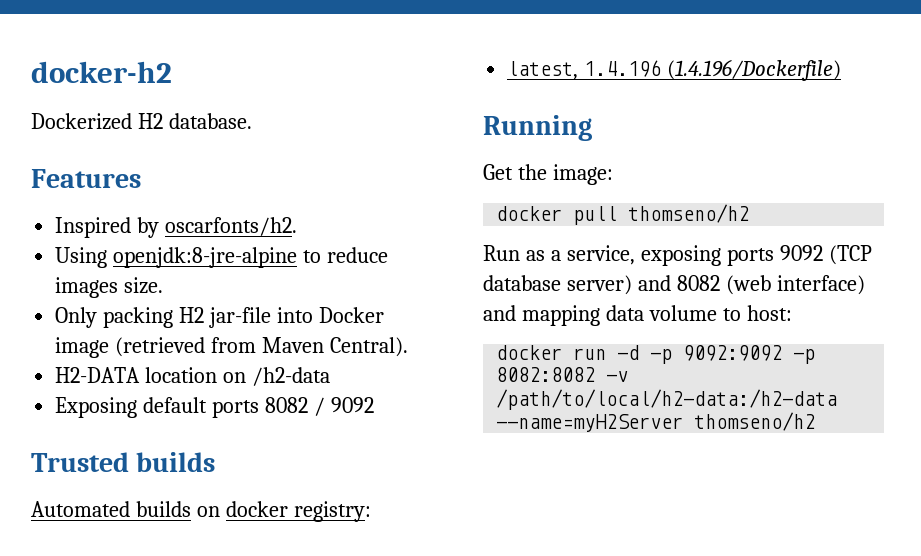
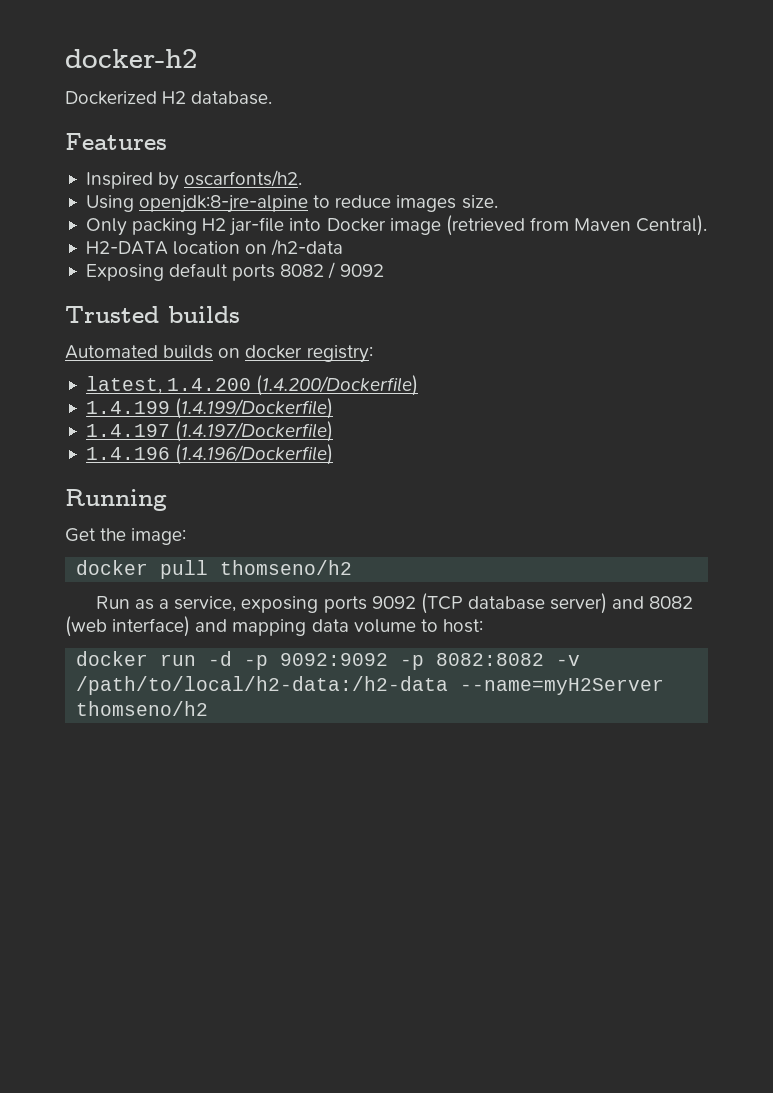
(579, 70) none -> [167,375,419,396] [85,398,334,419] [85,421,334,442] 1.4.200 (1.4.200/Dockerfile) // 1.4.199 (1.4.199/Dockerfile) // 1.4.197 (1.4.197/Dockerfile) //

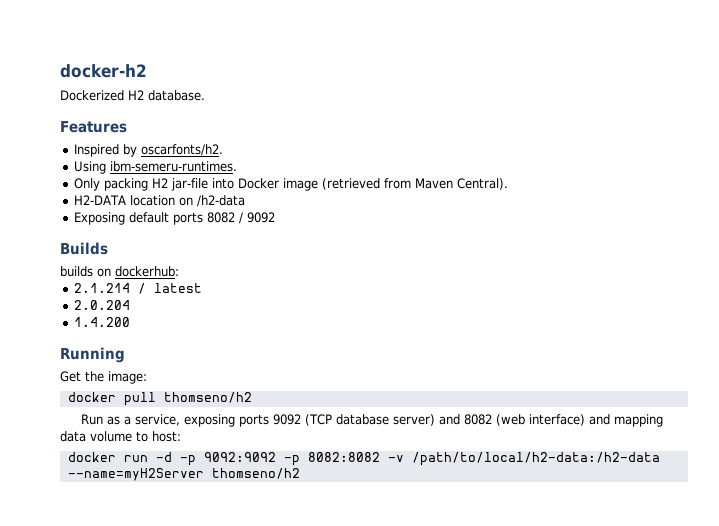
[139,195,498,213] openjdk:8-jre-alpine to reduce images size. -> [110,161,238,172] ibm-semeru-runtimes.
[65,306,240,323] [65,345,373,363] [85,375,419,396] [85,398,334,419] [85,421,334,442] [85,444,334,465] Trusted builds // Automated builds on docker registry: // latest, 1.4.200 (1.4.200/Dockerfile) // 1.4.199 (1.4.199/Dockerfile) // 1.4.197 (1.4.197/Dockerfile) // 1.4.196 (1.4.196/Dockerfile) -> [60,242,108,255] [60,266,179,277] [74,283,203,294] [74,300,131,310] [74,317,131,327] Builds // builds on dockerhub: // 2.1.214 / latest // 2.0.204 // 1.4.200

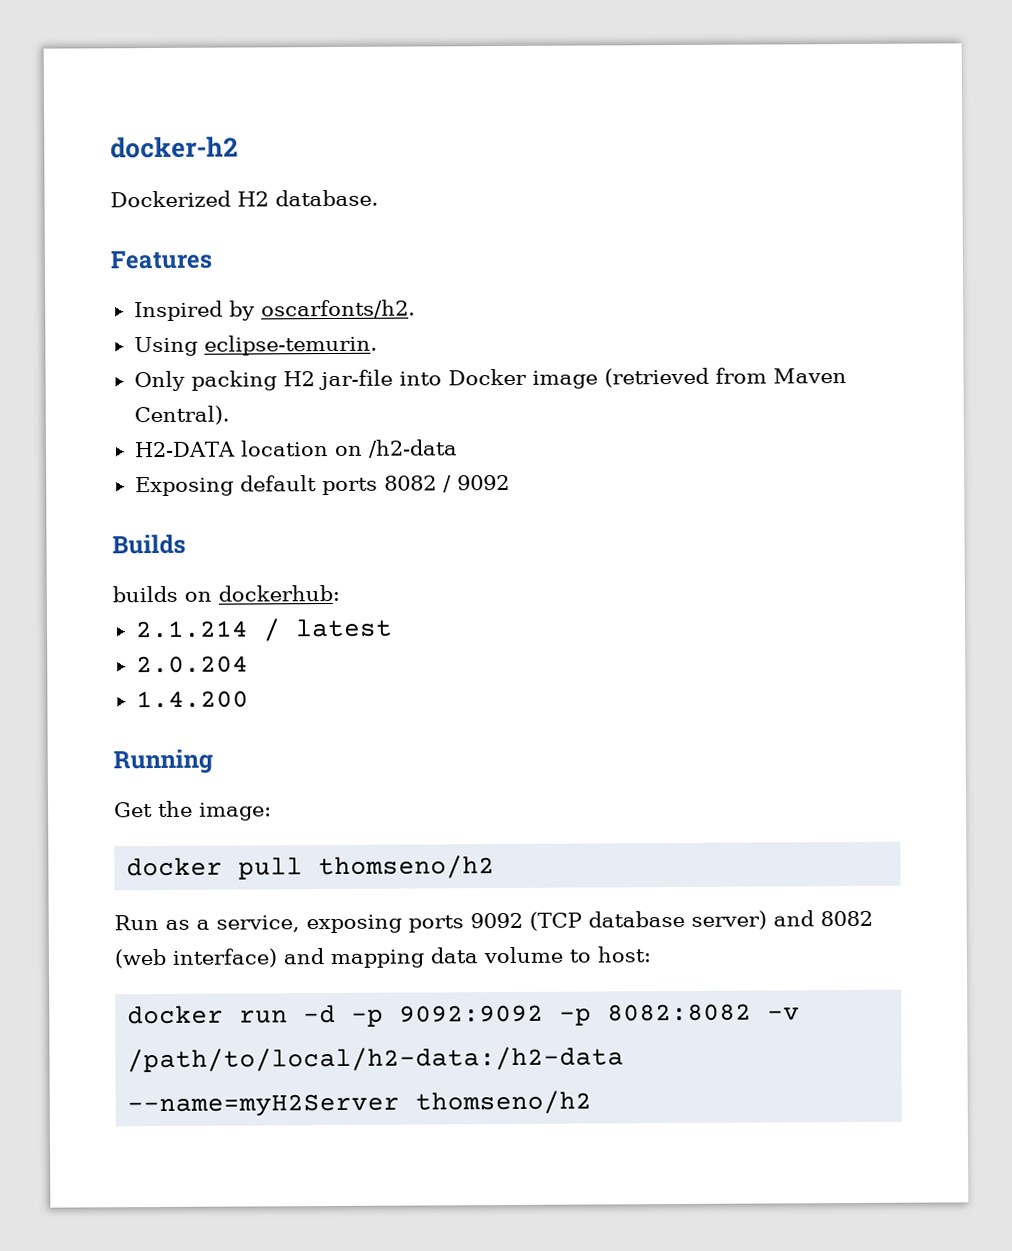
[110,161,238,172] ibm-semeru-runtimes. -> [203,334,378,356] eclipse-temurin.

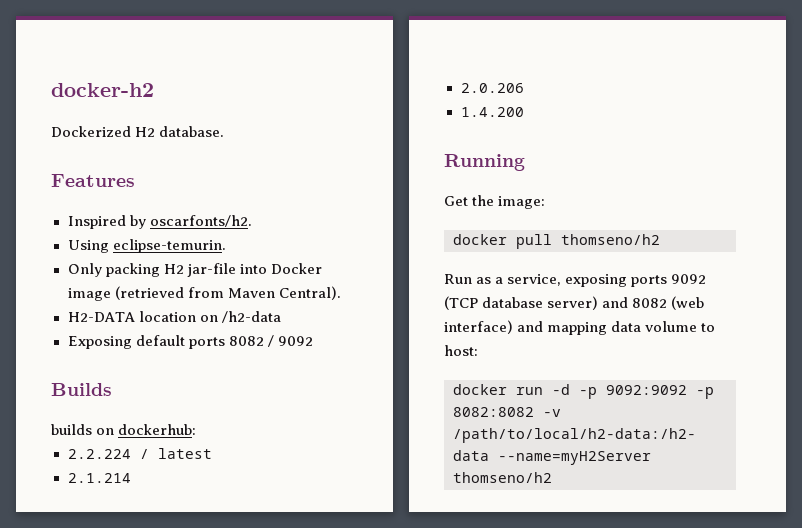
[134,620,249,639] 2.1.214 -> [67,449,131,459] 2.2.224
[135,655,249,674] 2.0.204 -> [67,473,131,483] [460,83,524,93] 2.1.214 // 2.0.206

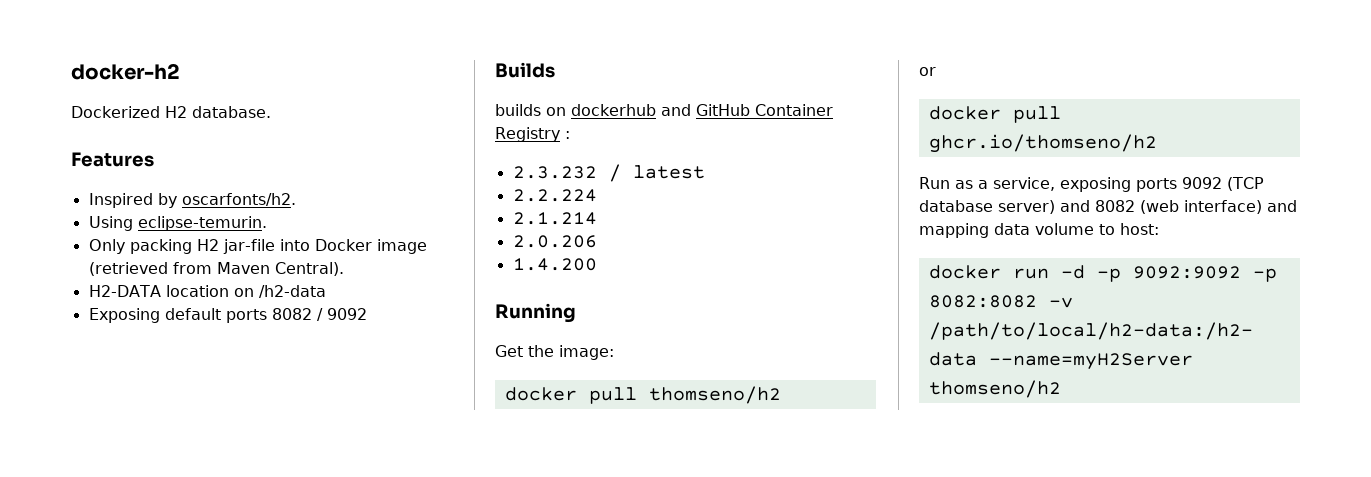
[118,424,197,435] dockerhub: -> [571,104,833,116] [495,127,570,142] [512,164,705,182] dockerhub and GitHub Container Registry : // 2.3.232 / latest
[139,448,212,459] / latest -> (597, 195) none
(660, 239) none -> [919,67,936,76] [928,106,1061,123] [928,134,1157,153] // or // docker pull ghcr.io/thomseno/h2

